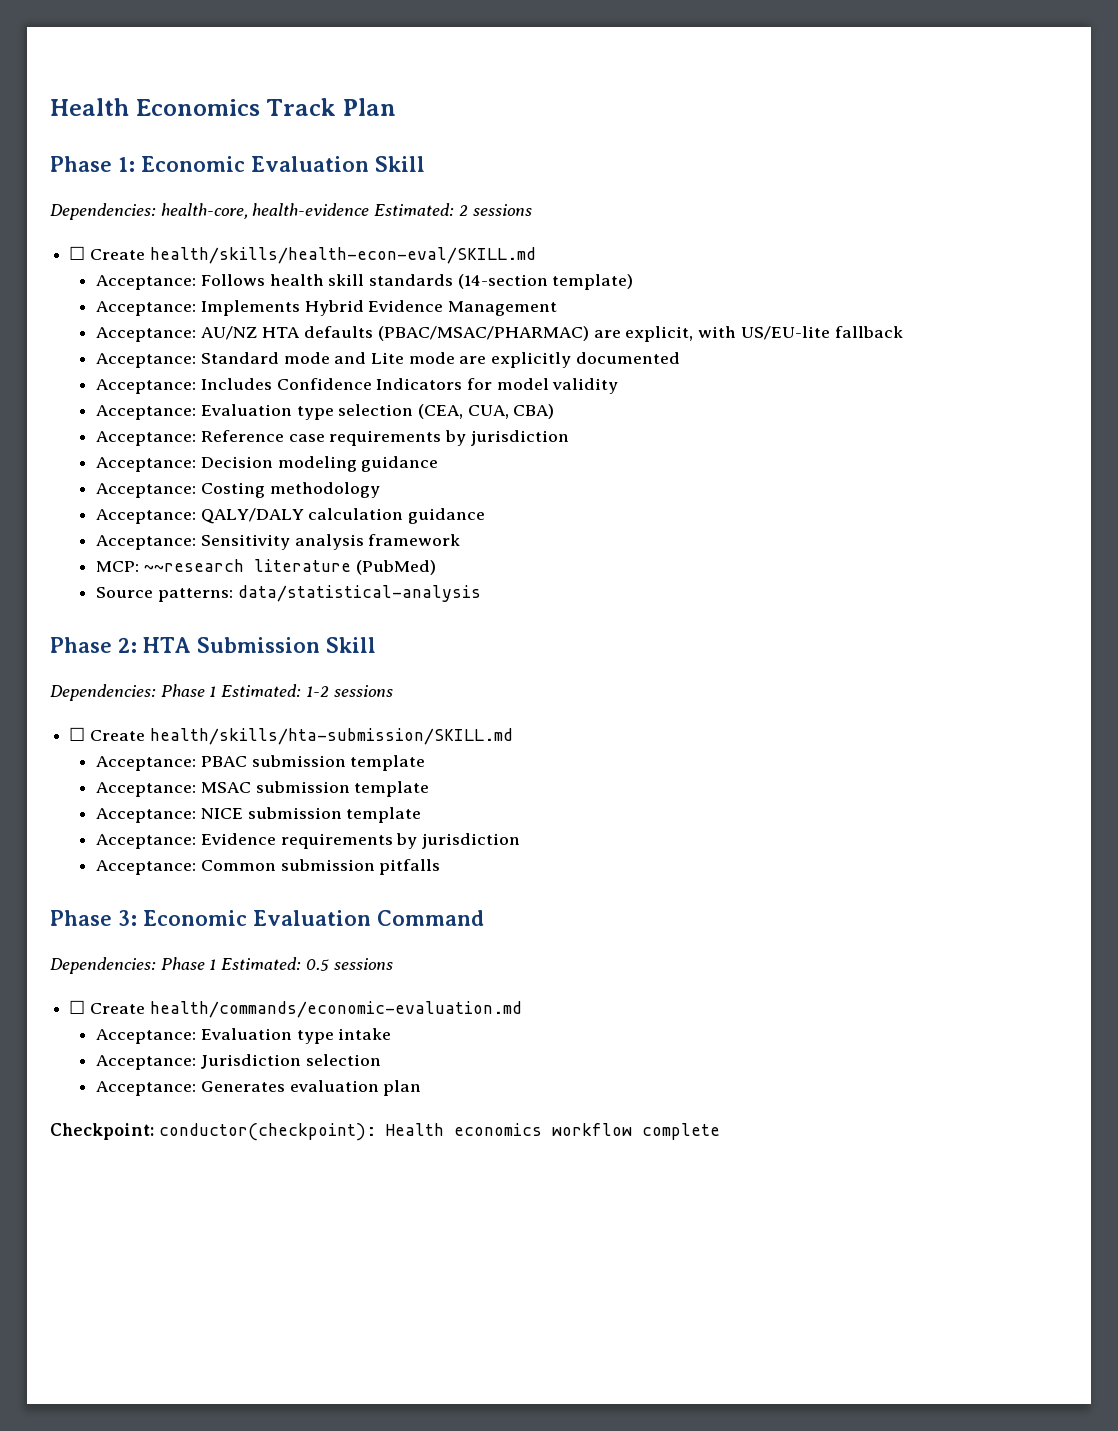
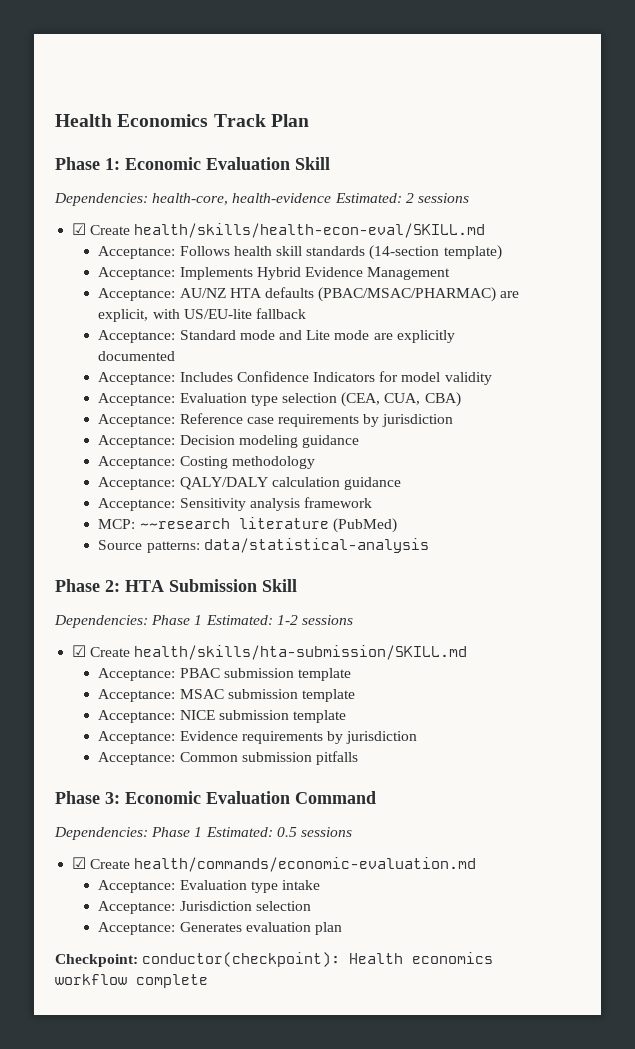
[69,246,86,260] ☐ -> [72,223,87,235] ☑
[69,727,86,741] ☐ -> [72,645,87,657] ☑
[69,1000,86,1014] ☐ -> [72,857,87,869] ☑

